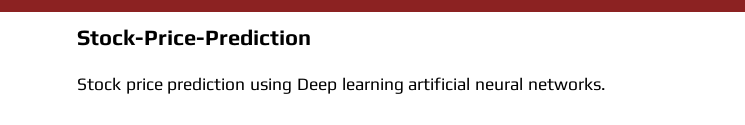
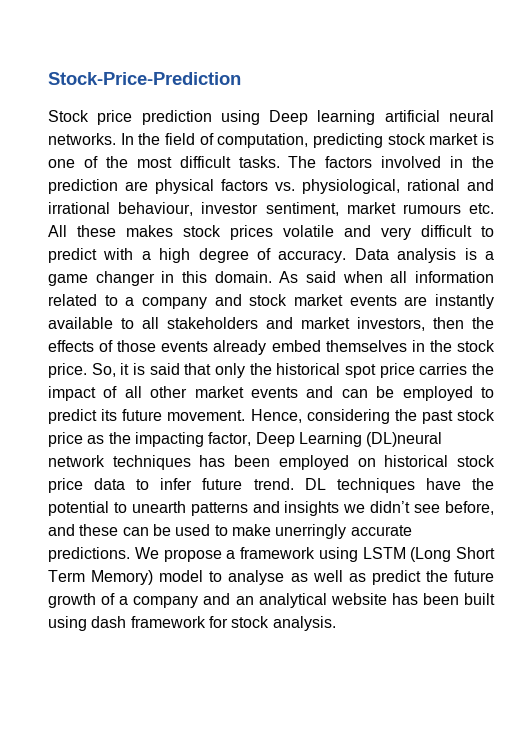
(605, 84) none -> [120,133,495,148] [48,156,494,168] [48,179,494,194] [48,202,495,216] [48,225,494,240] [48,248,494,263] [48,271,495,286] [48,294,495,309] [48,317,494,331] [48,340,495,355] [48,363,495,378] [48,386,494,401] [48,409,495,424] [48,432,443,447] [48,455,496,470] [48,478,494,493] [48,501,495,516] [48,524,412,539] [48,547,495,562] [48,570,495,585] [48,593,496,608] [48,616,336,631] In the field of computation, predicting stock market is one of the most difficult tasks. The factors involved in the prediction are physical factors vs. physiological, rational and irrational behaviour, investor sentiment, market rumours etc. All these makes stock prices volatile and very difficult to predict with a high degree of accuracy. Data analysis is a game changer in this domain. As said when all information related to a company and stock market events are instantly available to all stakeholders and market investors, then the effects of those events already embed themselves in the stock price. So, it is said that only the historical spot price carries the impact of all other market events and can be employed to predict its future movement. Hence, considering the past stock price as the impacting factor, Deep Learning (DL)neural network techniques has been employed on historical stock price data to infer future trend. DL techniques have the potential to unearth patterns and insights we didn’t see before, and these can be used to make unerringly accurate predictions. We propose a framework using LSTM (Long Short Term Memory) model to analyse as well as predict the future growth of a company and an analytical website has been built using dash framework for stock analysis.

